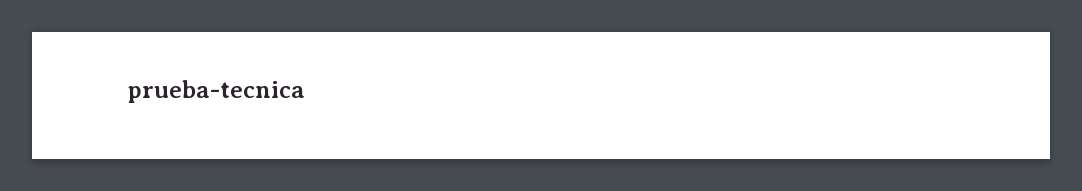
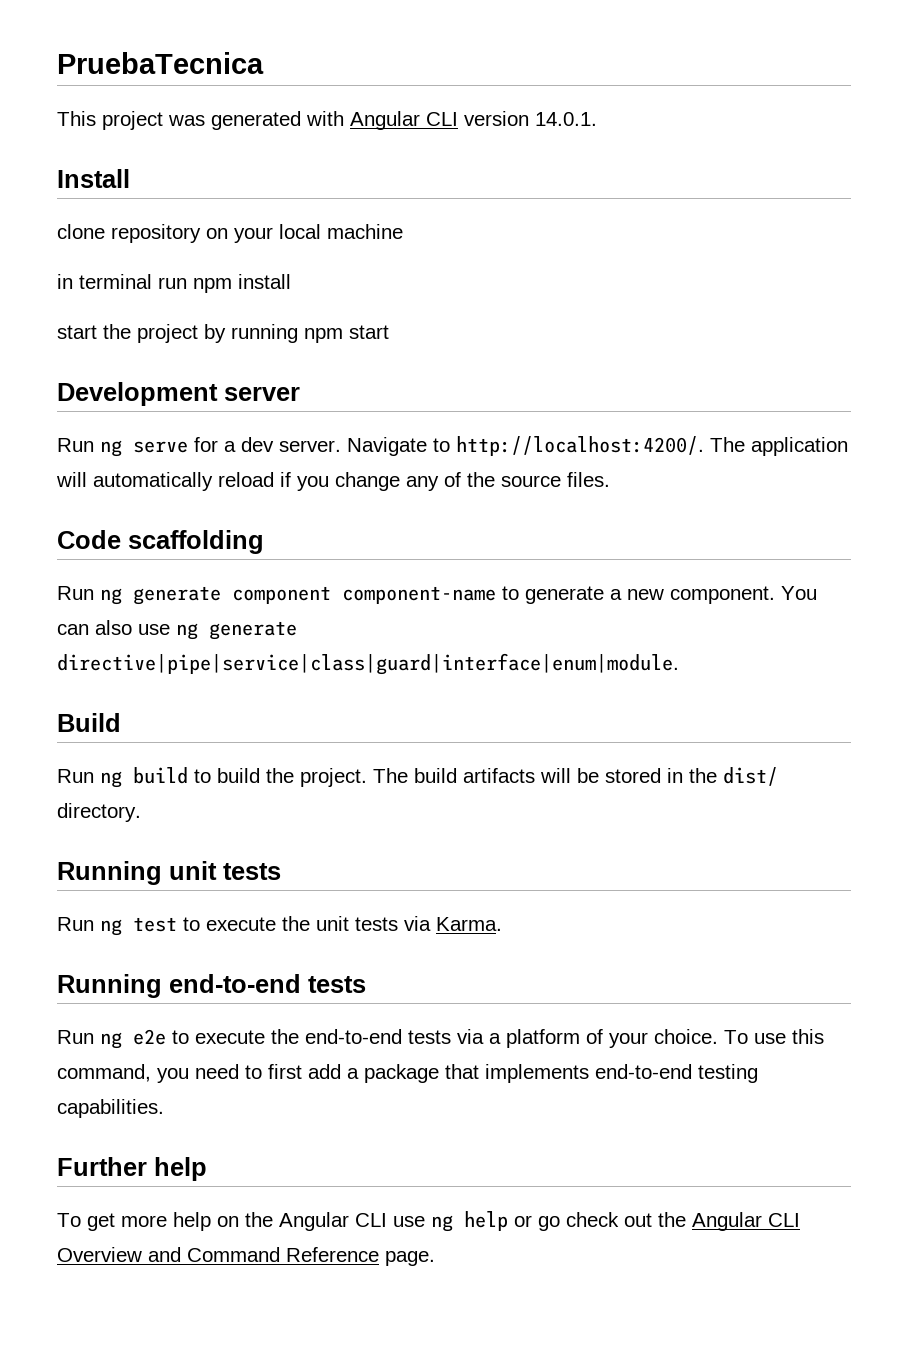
[128,80,305,103] prueba-tecnica -> [57,52,264,74] [57,111,597,130] [57,169,130,188] [57,224,403,243] [57,274,291,293] [57,324,389,343] [57,382,300,406] [57,436,848,457] [56,472,610,491] [57,530,264,554] [57,586,817,605] [57,620,297,640] [57,653,679,675] [57,713,121,732] [57,767,778,788] [57,803,141,822] [57,861,281,885] [57,916,502,936] [57,974,366,998] [57,1029,824,1049] [57,1064,758,1083] [57,1099,164,1118] [57,1157,207,1181] [57,1211,800,1232] [57,1247,435,1266] PruebaTecnica // This project was generated with Angular CLI version 14.0.1. // Install // clone repository on your local machine // in terminal run npm install // start the project by running npm start // Development server // Run ng serve for a dev server. Navigate to http://localhost:4200/. The application will automatically reload if you change any of the source files. // Code scaffolding // Run ng generate component component-name to generate a new component. You can also use ng generate directive|pipe|service|class|guard|interface|enum|module. // Build // Run ng build to build the project. The build artifacts will be stored in the dist/ directory. // Running unit tests // Run ng test to execute the unit tests via Karma. // Running end-to-end tests // Run ng e2e to execute the end-to-end tests via a platform of your choice. To use this command, you need to first add a package that implements end-to-end testing capabilities. // Further help // To get more help on the Angular CLI use ng help or go check out the Angular CLI Overview and Command Reference page.

